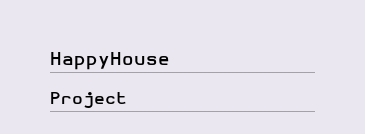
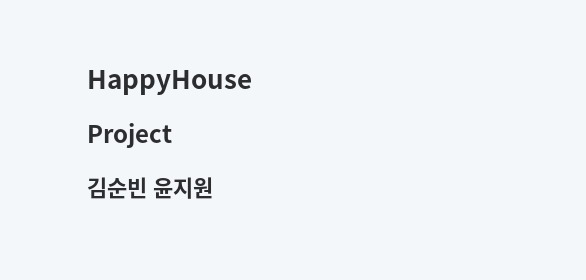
(127, 100) none -> [87,177,213,199] // 김순빈 윤지원

